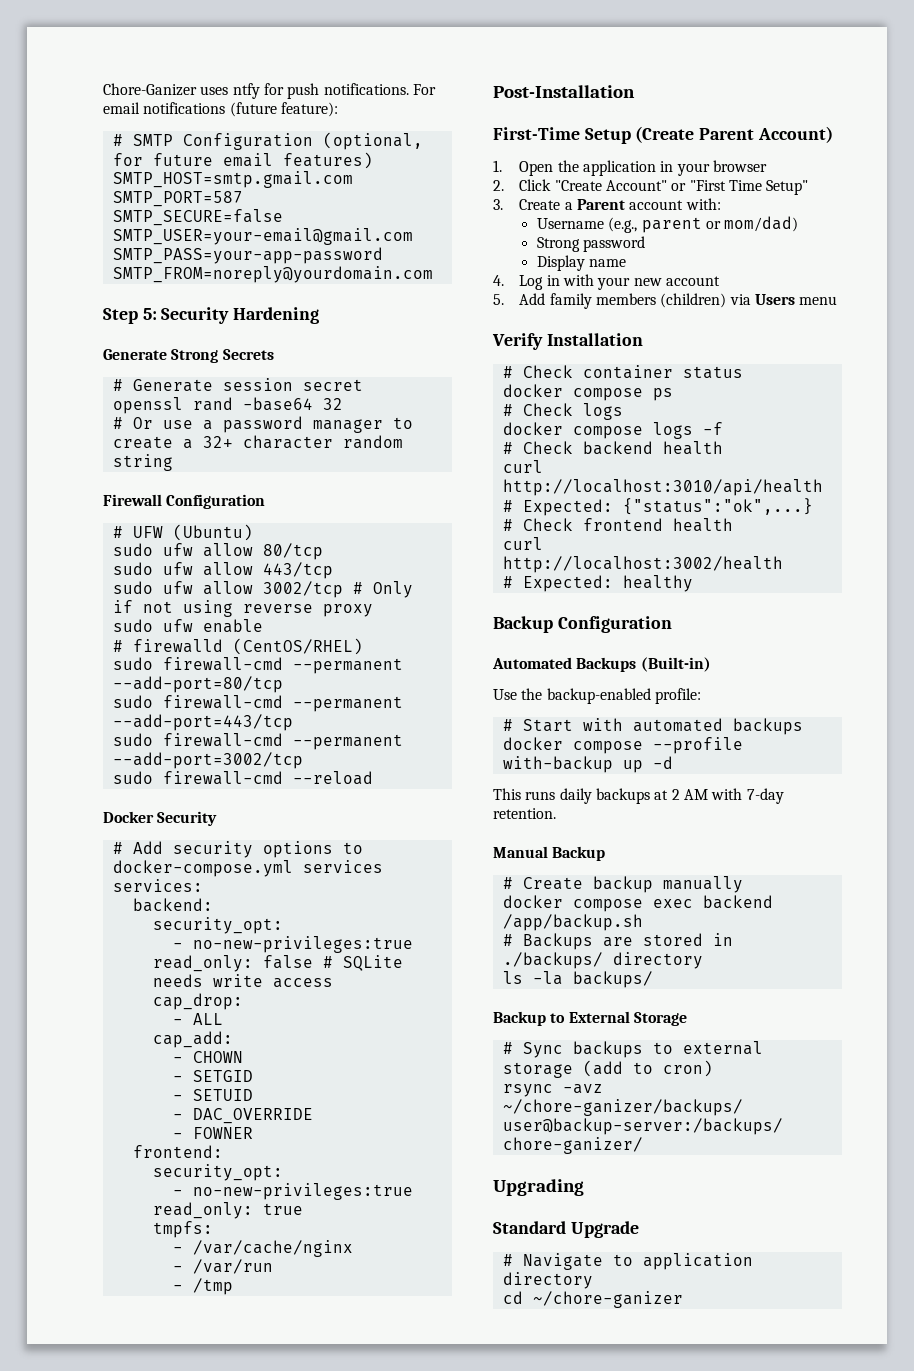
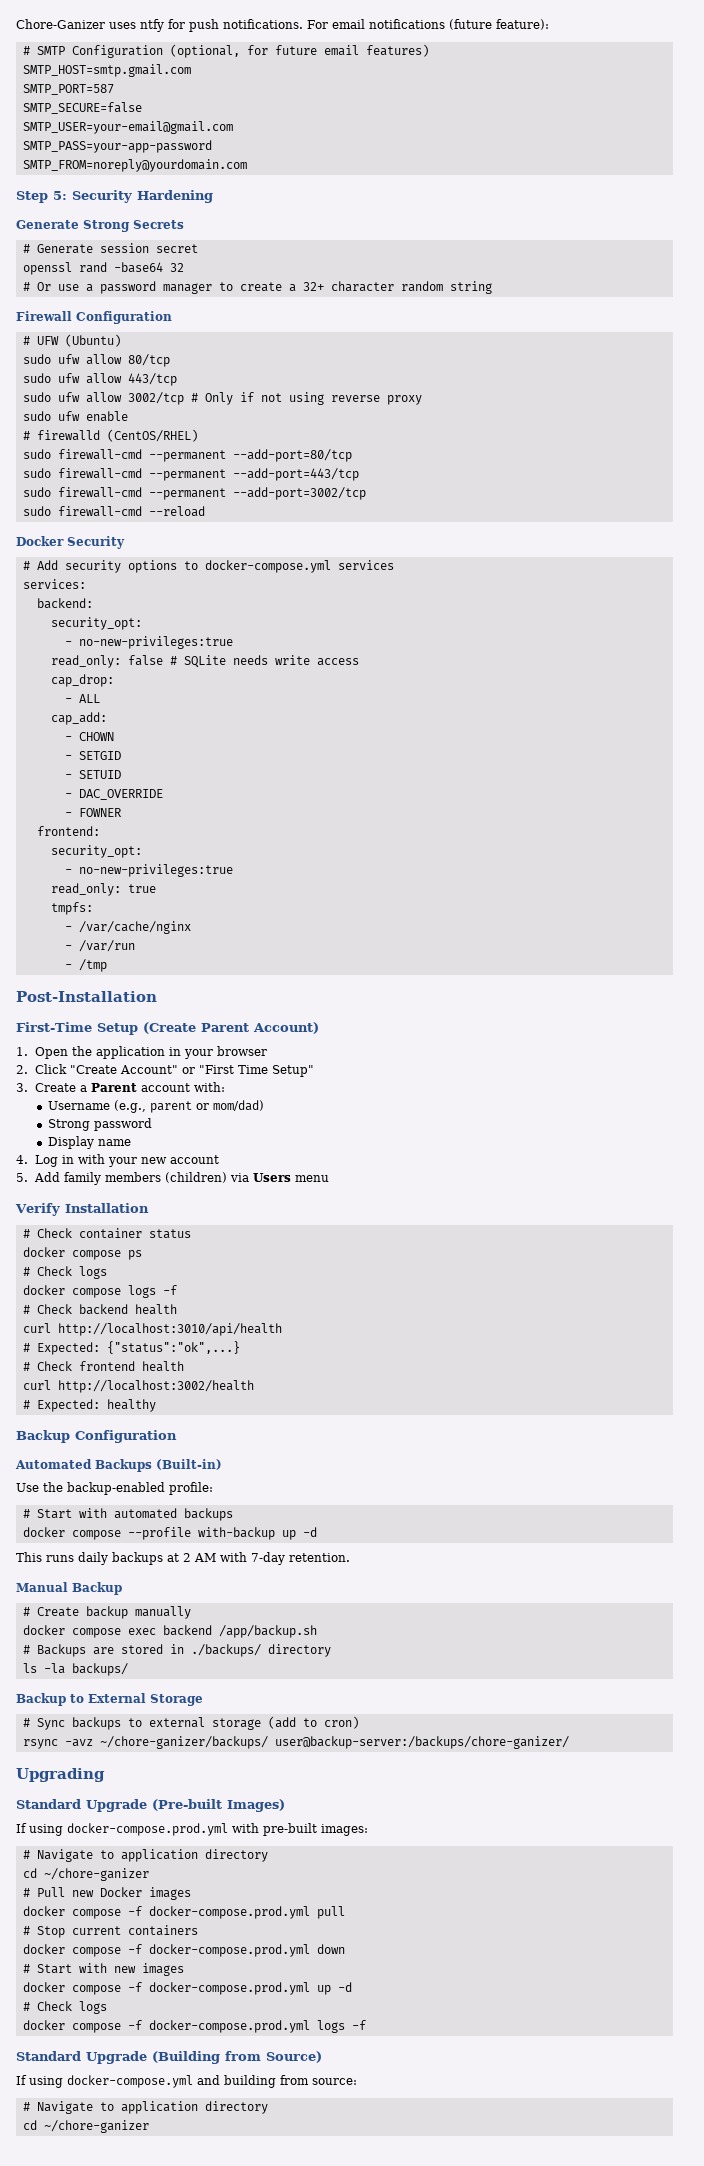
[502,1253,753,1270] [502,1272,593,1289] [502,1291,683,1308] // # Navigate to application directory // cd ~/chore-ganizer -> [152,1799,285,1812] [16,1823,368,1836] [22,1849,268,1862] [22,1868,149,1881] [22,1887,191,1900] [22,1906,345,1919] [22,1925,198,1938] [22,1944,345,1957] [22,1963,184,1976] [22,1982,352,1995] [22,2001,107,2014] [22,2020,366,2033] [16,2051,322,2064] [16,2075,357,2088] [22,2101,268,2114] [22,2120,149,2133] (Pre-built Images) // If using docker-compose.prod.yml with pre-built images: // # Navigate to application directory // cd ~/chore-ganizer // # Pull new Docker images // docker compose -f docker-compose.prod.yml pull // # Stop current containers // docker compose -f docker-compose.prod.yml down // # Start with new images // docker compose -f docker-compose.prod.yml up -d // # Check logs // docker compose -f docker-compose.prod.yml logs -f // Standard Upgrade (Building from Source) // If using docker-compose.yml and building from source: // # Navigate to application directory // cd ~/chore-ganizer

